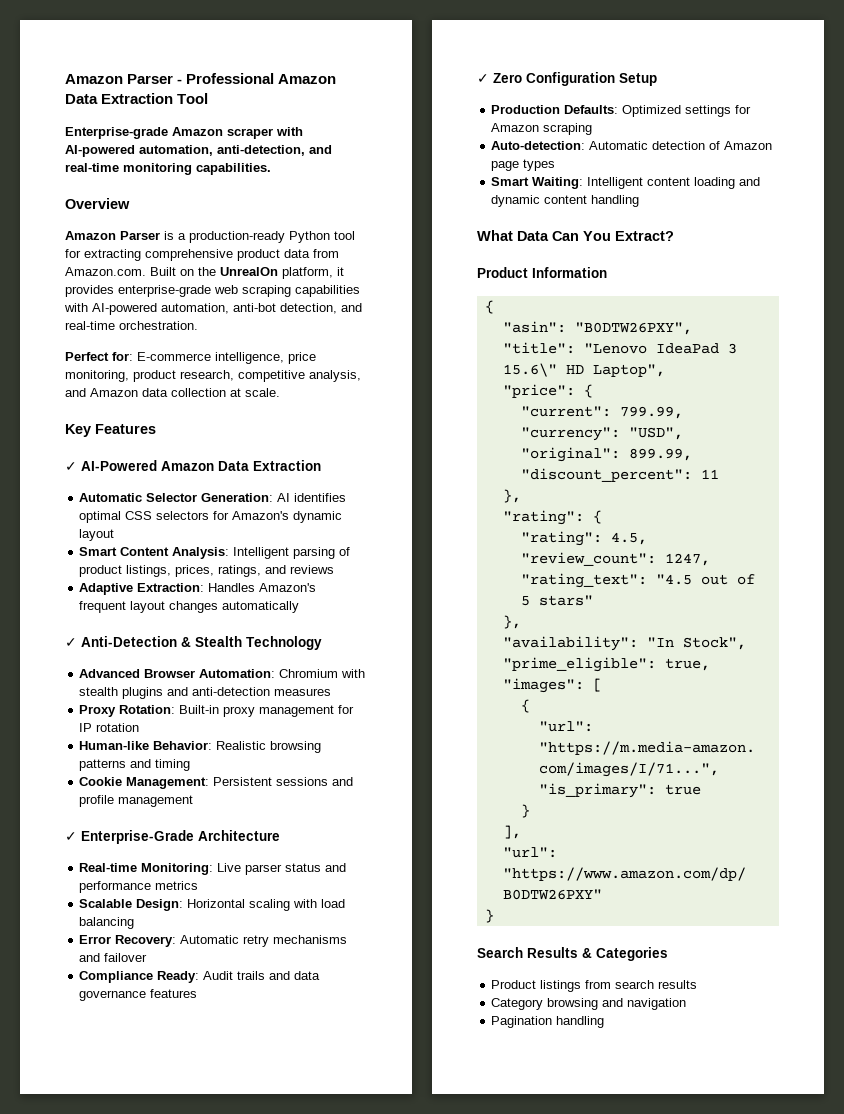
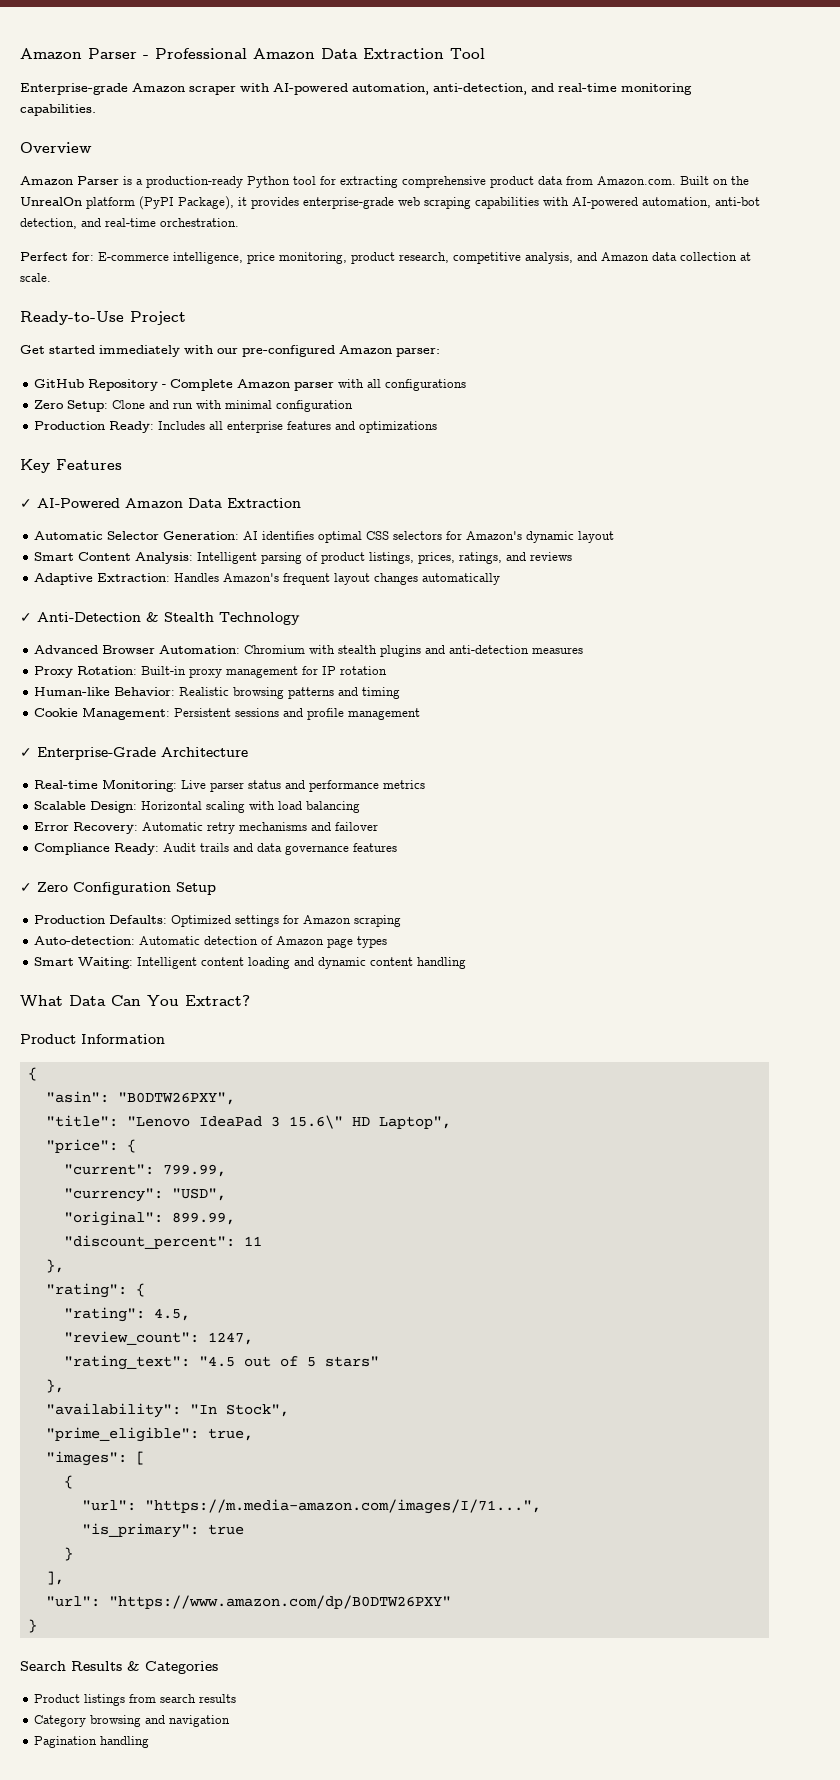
[282,267,333,279] platform, -> [86,196,234,210] platform (PyPI Package),
(280, 392) none -> [20,311,186,325] [20,345,440,357] [34,379,467,391] [34,400,354,412] [34,421,438,433] // Ready-to-Use Project // Get started immediately with our pre-configured Amazon parser: // GitHub Repository - Complete Amazon parser with all configurations // Zero Setup: Clone and run with minimal configuration // Production Ready: Includes all enterprise features and optimizations

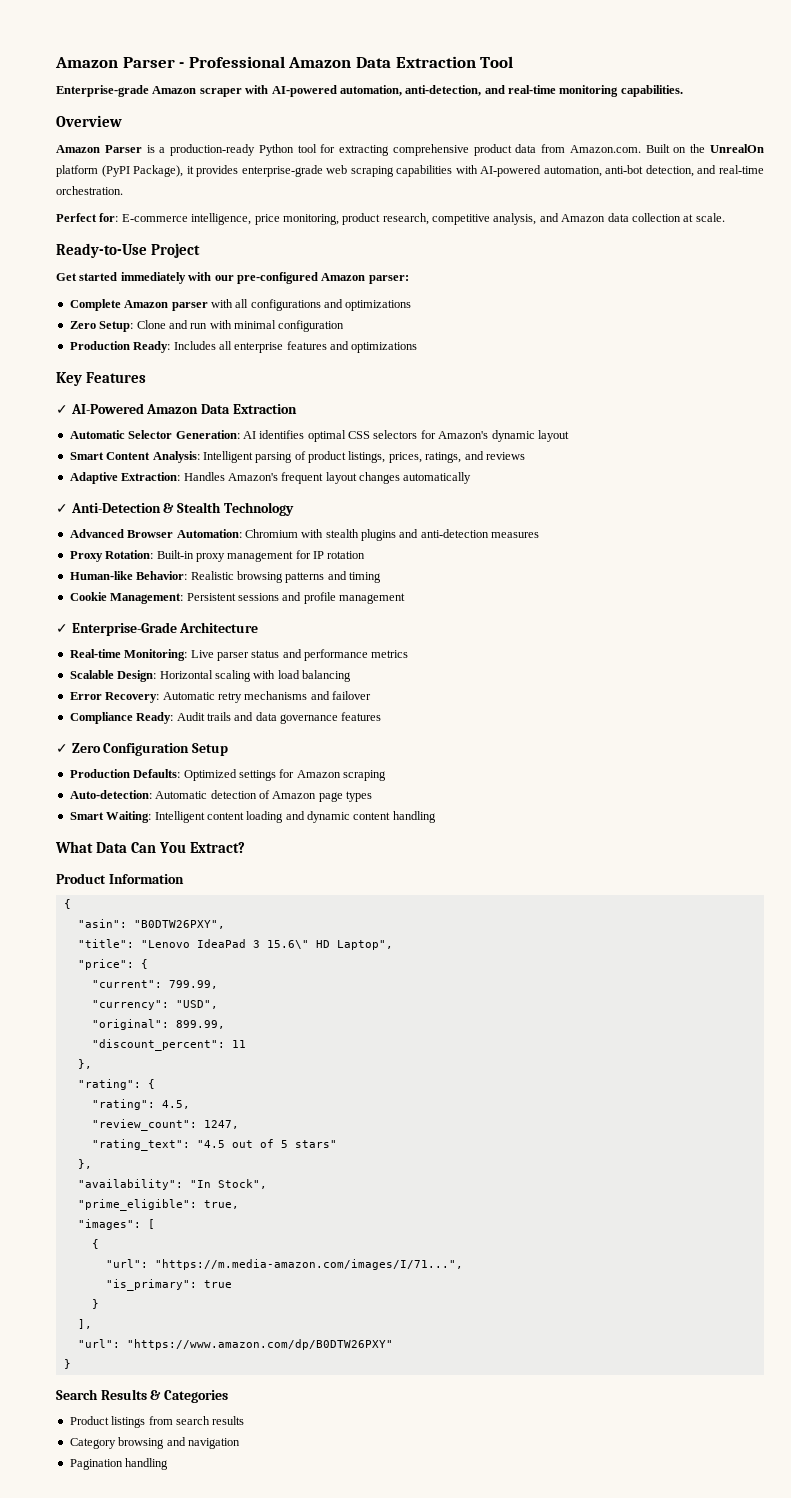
[34,379,167,391] GitHub Repository - -> (409, 279) none
(467, 385) none -> [324,299,412,311] and optimizations

